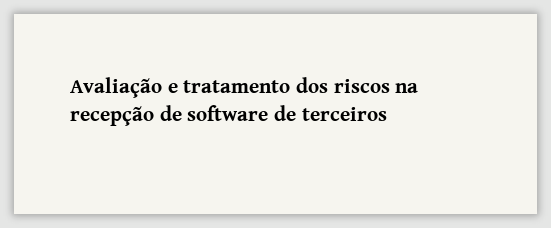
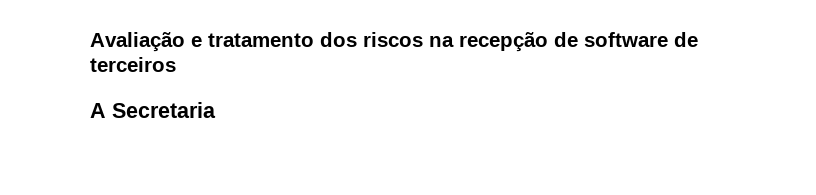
(387, 114) none -> [90,102,216,118] // A Secretaria

